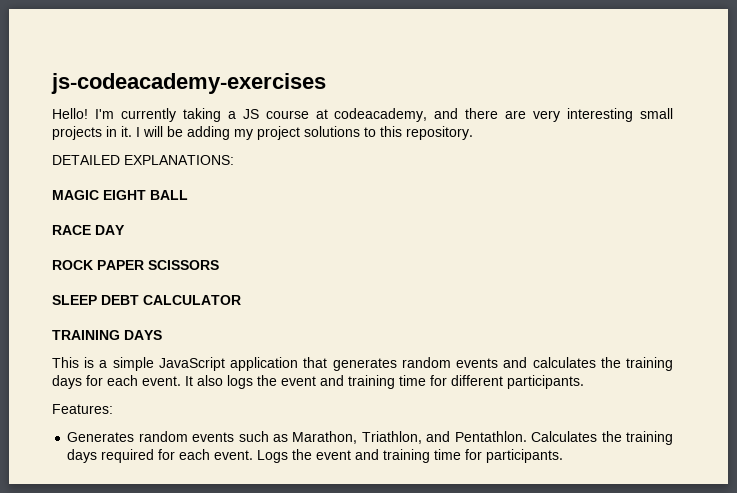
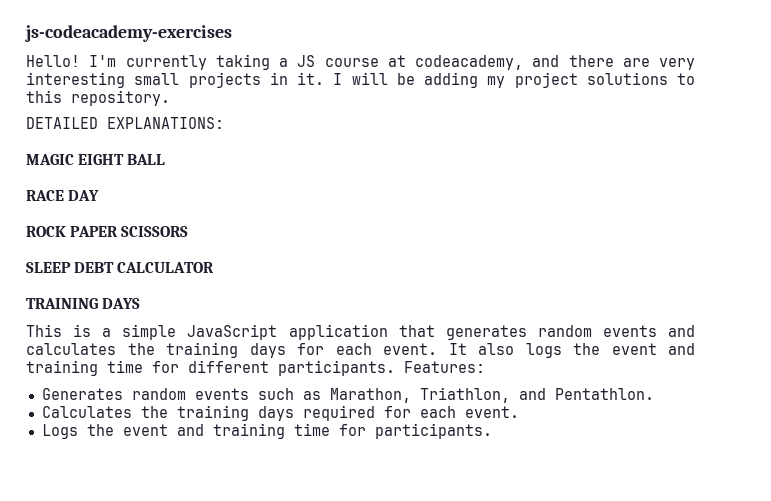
(584, 382) // -> (395, 368) none
(527, 436) none -> (654, 394) //
(254, 455) none -> (519, 412) //

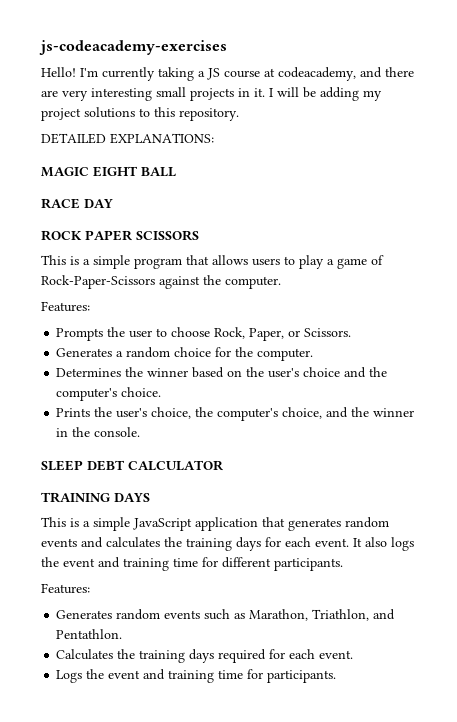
(189, 231) none -> [41,255,384,269] [41,275,281,289] [41,301,90,312] [56,327,352,341] [56,347,314,361] [56,367,388,378] [56,387,162,401] [56,407,415,421] [56,427,141,437] // This is a simple program that allows users to play a game of Rock-Paper-Scissors against the computer. // Features: // Prompts the user to choose Rock, Paper, or Scissors. // Generates a random choice for the computer. // Determines the winner based on the user's choice and the computer's choice. // Prints the user's choice, the computer's choice, and the winner in the console.
(395, 368) none -> (343, 564) //

